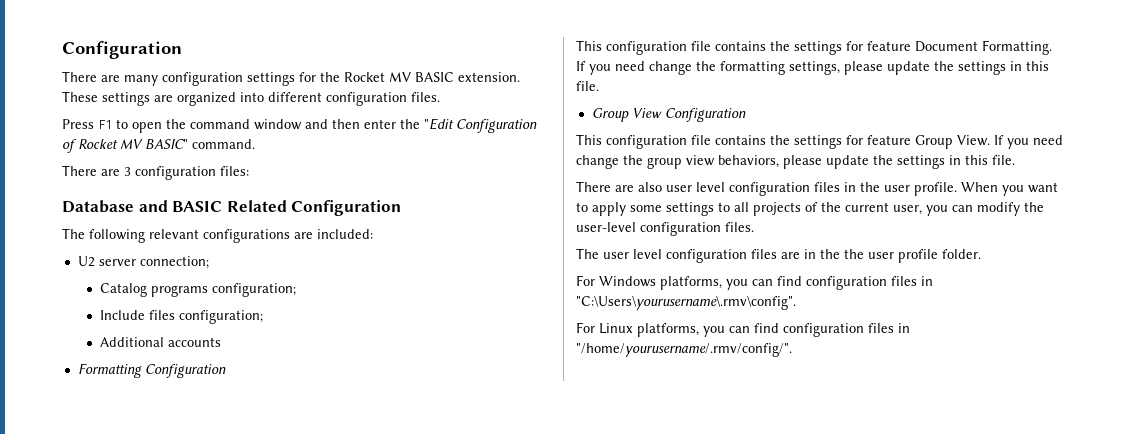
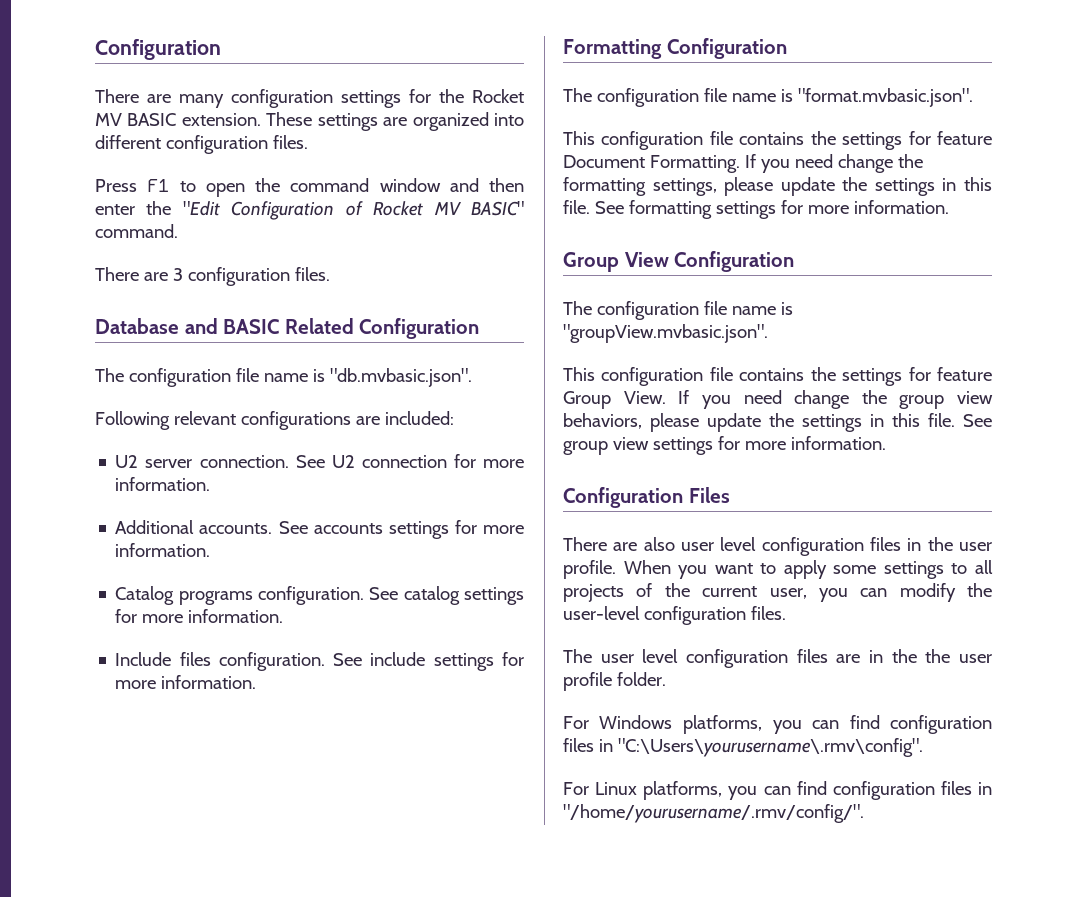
[220,166,249,176] files: -> [294,267,330,281] files.
[89,229,145,243] following -> [128,368,472,387] [95,411,170,430] configuration file name is "db.mvbasic.json". // Following
[139,256,209,269] [100,283,297,297] [100,310,264,324] [100,337,222,347] [77,363,226,378] connection; // Catalog programs configuration; // Include files configuration; // Additional accounts // Formatting Configuration -> [199,454,524,468] [115,477,211,491] [115,520,524,539] [115,543,211,557] [115,586,524,605] [115,609,284,623] [115,652,524,671] [115,675,257,689] [563,38,787,59] [563,88,973,107] connection. See U2 connection for more information. // Additional accounts. See accounts settings for more information. // Catalog programs configuration. See catalog settings for more information. // Include files configuration. See include settings for more information. // Formatting Configuration // The configuration file name is "format.mvbasic.json".
[591,108,746,122] // Group View Configuration -> [594,200,949,219] [563,251,795,272] [563,301,793,320] [563,324,768,343] See formatting settings for more information. // Group View Configuration // The configuration file name is "groupView.mvbasic.json".
(1015, 160) none -> [963,414,992,427] [563,436,886,455] [563,487,730,508] See group view settings for more information. // Configuration Files

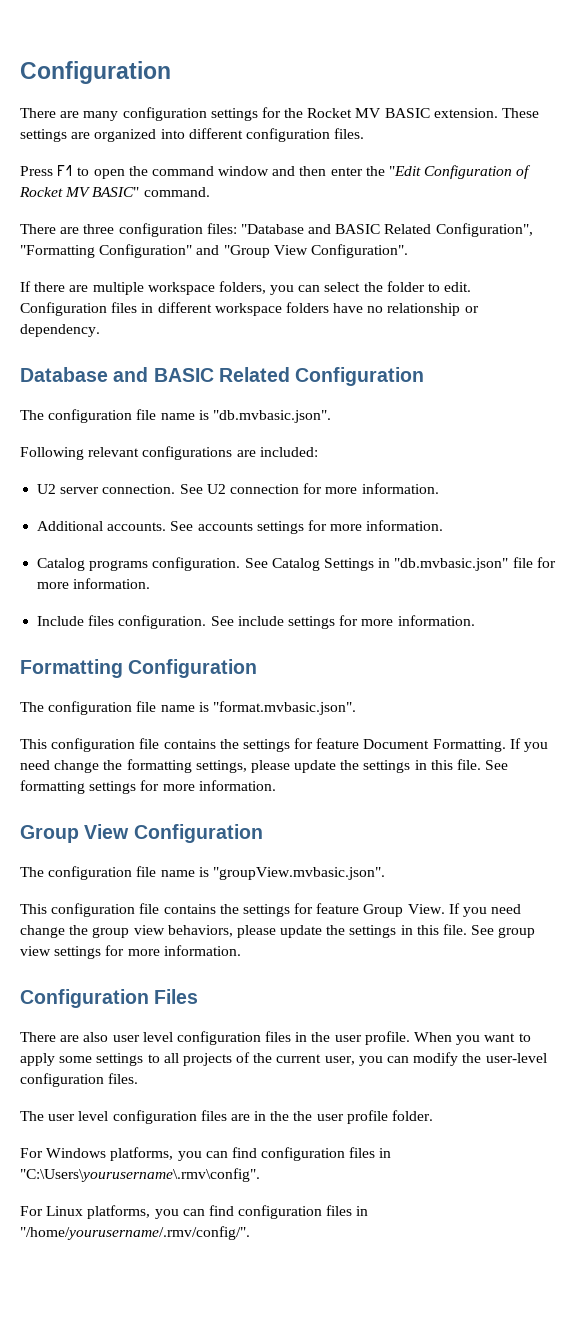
[172,267,330,286] 3 configuration files. -> [83,223,533,237] [20,244,408,258] [20,281,472,295] [20,302,479,316] [20,324,100,337] three configuration files: "Database and BASIC Related Configuration", "Formatting Configuration" and "Group View Configuration". // If there are multiple workspace folders, you can select the folder to edit. Configuration files in different workspace folders have no relationship or dependency.
[403,586,524,605] catalog settings -> [271,557,533,571] Catalog Settings in "db.mvbasic.json" file

